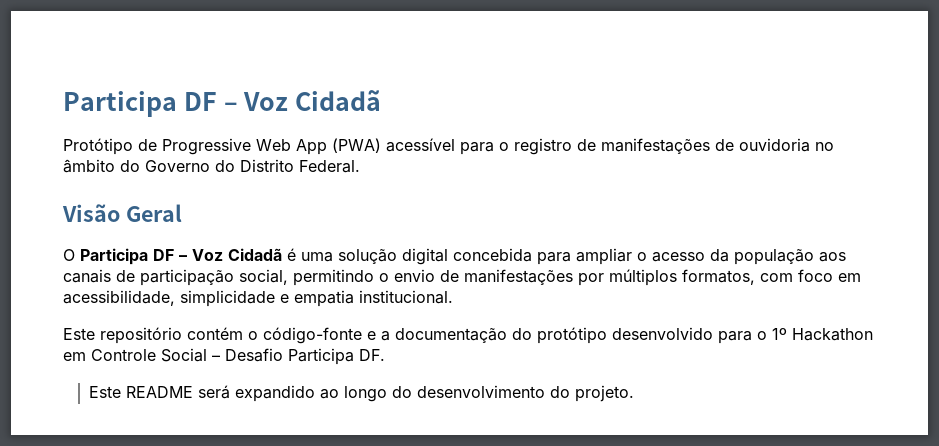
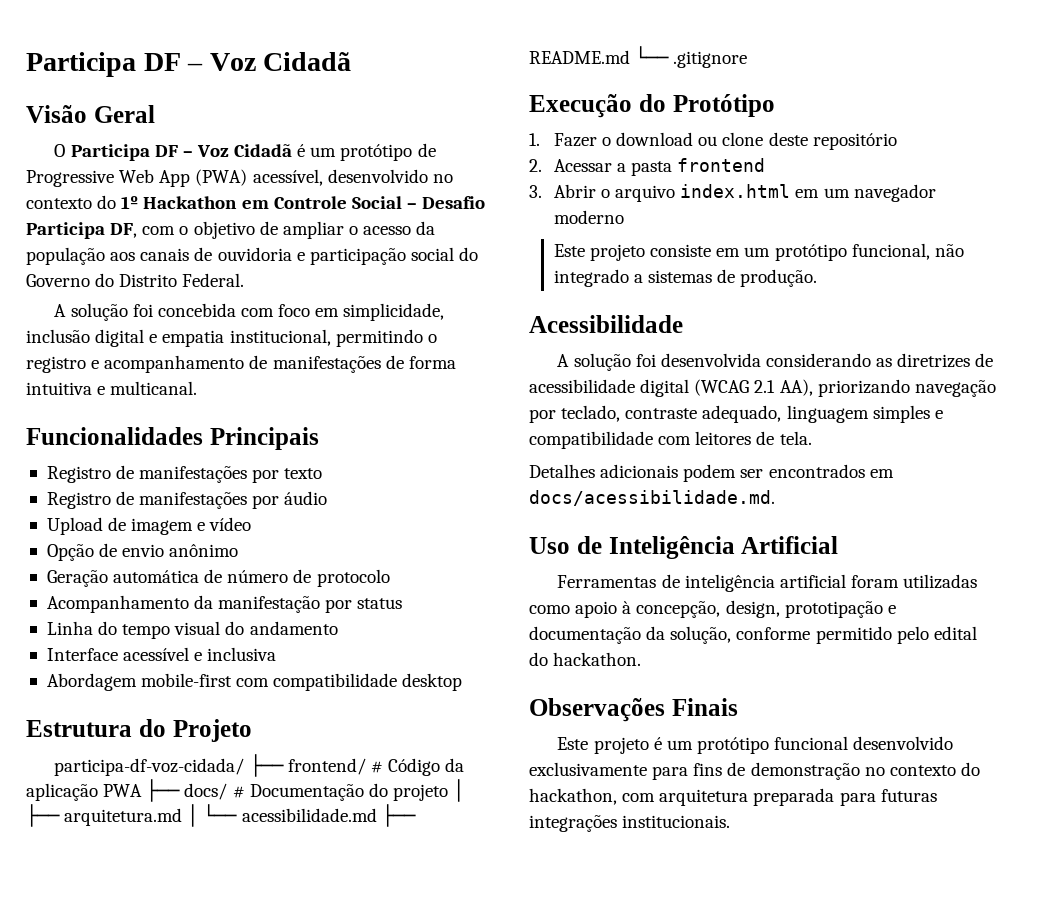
[63,90,381,117] [63,138,834,155] [63,159,360,173] Participa DF – Voz Cidadã // Protótipo de Progressive Web App (PWA) acessível para o registro de manifestações de ouvidoria no âmbito do Governo do Distrito Federal. -> [26,52,352,77] Participa DF – Voz Cidadã
[301,248,571,265] uma solução digital concebida para -> [310,143,436,161] [26,169,453,187] [26,195,486,209] [26,221,278,239] um protótipo de Progressive Web App (PWA) acessível, desenvolvido no contexto do 1º Hackathon em Controle Social – Desafio Participa DF, com o objetivo de
[140,269,861,286] [63,290,453,307] [63,327,873,344] [63,348,385,365] [89,385,635,402] participação social, permitindo o envio de manifestações por múltiplos formatos, com foco em acessibilidade, simplicidade e empatia institucional. // Este repositório contém o código-fonte e a documentação do protótipo desenvolvido para o 1º Hackathon em Controle Social – Desafio Participa DF. // Este README será expandido ao longo do desenvolvimento do projeto. -> [217,247,479,265] [26,273,245,287] [54,303,445,321] [26,329,437,347] [26,355,456,373] [26,381,198,395] [26,427,319,450] [46,465,323,483] [46,491,328,509] [46,517,252,535] [46,543,239,561] [46,569,390,587] [46,595,403,613] [46,621,338,639] [46,647,277,661] [46,673,463,691] [26,719,252,742] [54,754,465,777] [26,779,465,802] [26,804,416,827] [529,46,748,68] [529,94,775,118] [529,132,897,150] [529,158,766,176] [529,184,936,202] [553,210,624,224] [553,243,964,261] [553,269,818,287] [529,315,683,333] [557,353,994,371] [529,379,996,397] [529,405,943,423] [529,431,812,449] [529,464,894,482] [529,490,775,506] [529,536,839,559] [557,574,978,592] [529,600,896,618] [529,626,977,644] [529,652,642,666] [529,698,738,722] [557,736,954,754] [529,762,980,780] [529,788,937,806] [529,815,731,832] ouvidoria e participação social do Governo do Distrito Federal. // A solução foi concebida com foco em simplicidade, inclusão digital e empatia institucional, permitindo o registro e acompanhamento de manifestações de forma intuitiva e multicanal. // Funcionalidades Principais // Registro de manifestações por texto // Registro de manifestações por áudio // Upload de imagem e vídeo // Opção de envio anônimo // Geração automática de número de protocolo // Acompanhamento da manifestação por status // Linha do tempo visual do andamento // Interface acessível e inclusiva // Abordagem mobile-first com compatibilidade desktop // Estrutura do Projeto // participa-df-voz-cidada/ ├── frontend/ # Código da aplicação PWA ├── docs/ # Documentação do projeto │ ├── arquitetura.md │ └── acessibilidade.md ├── README.md └── .gitignore // Execução do Protótipo // 1. Fazer o download ou clone deste repositório // 2. Acessar a pasta frontend // 3. Abrir o arquivo index.html em um navegador moderno // Este projeto consiste em um protótipo funcional, não integrado a sistemas de produção. // Acessibilidade // A solução foi desenvolvida considerando as diretrizes de acessibilidade digital (WCAG 2.1 AA), priorizando navegação por teclado, contraste adequado, linguagem simples e compatibilidade com leitores de tela. // Detalhes adicionais podem ser encontrados em docs/acessibilidade.md. // Uso de Inteligência Artificial // Ferramentas de inteligência artificial foram utilizadas como apoio à concepção, design, prototipação e documentação da solução, conforme permitido pelo edital do hackathon. // Observações Finais // Este projeto é um protótipo funcional desenvolvido exclusivamente para fins de demonstração no contexto do hackathon, com arquitetura preparada para futuras integrações institucionais.

